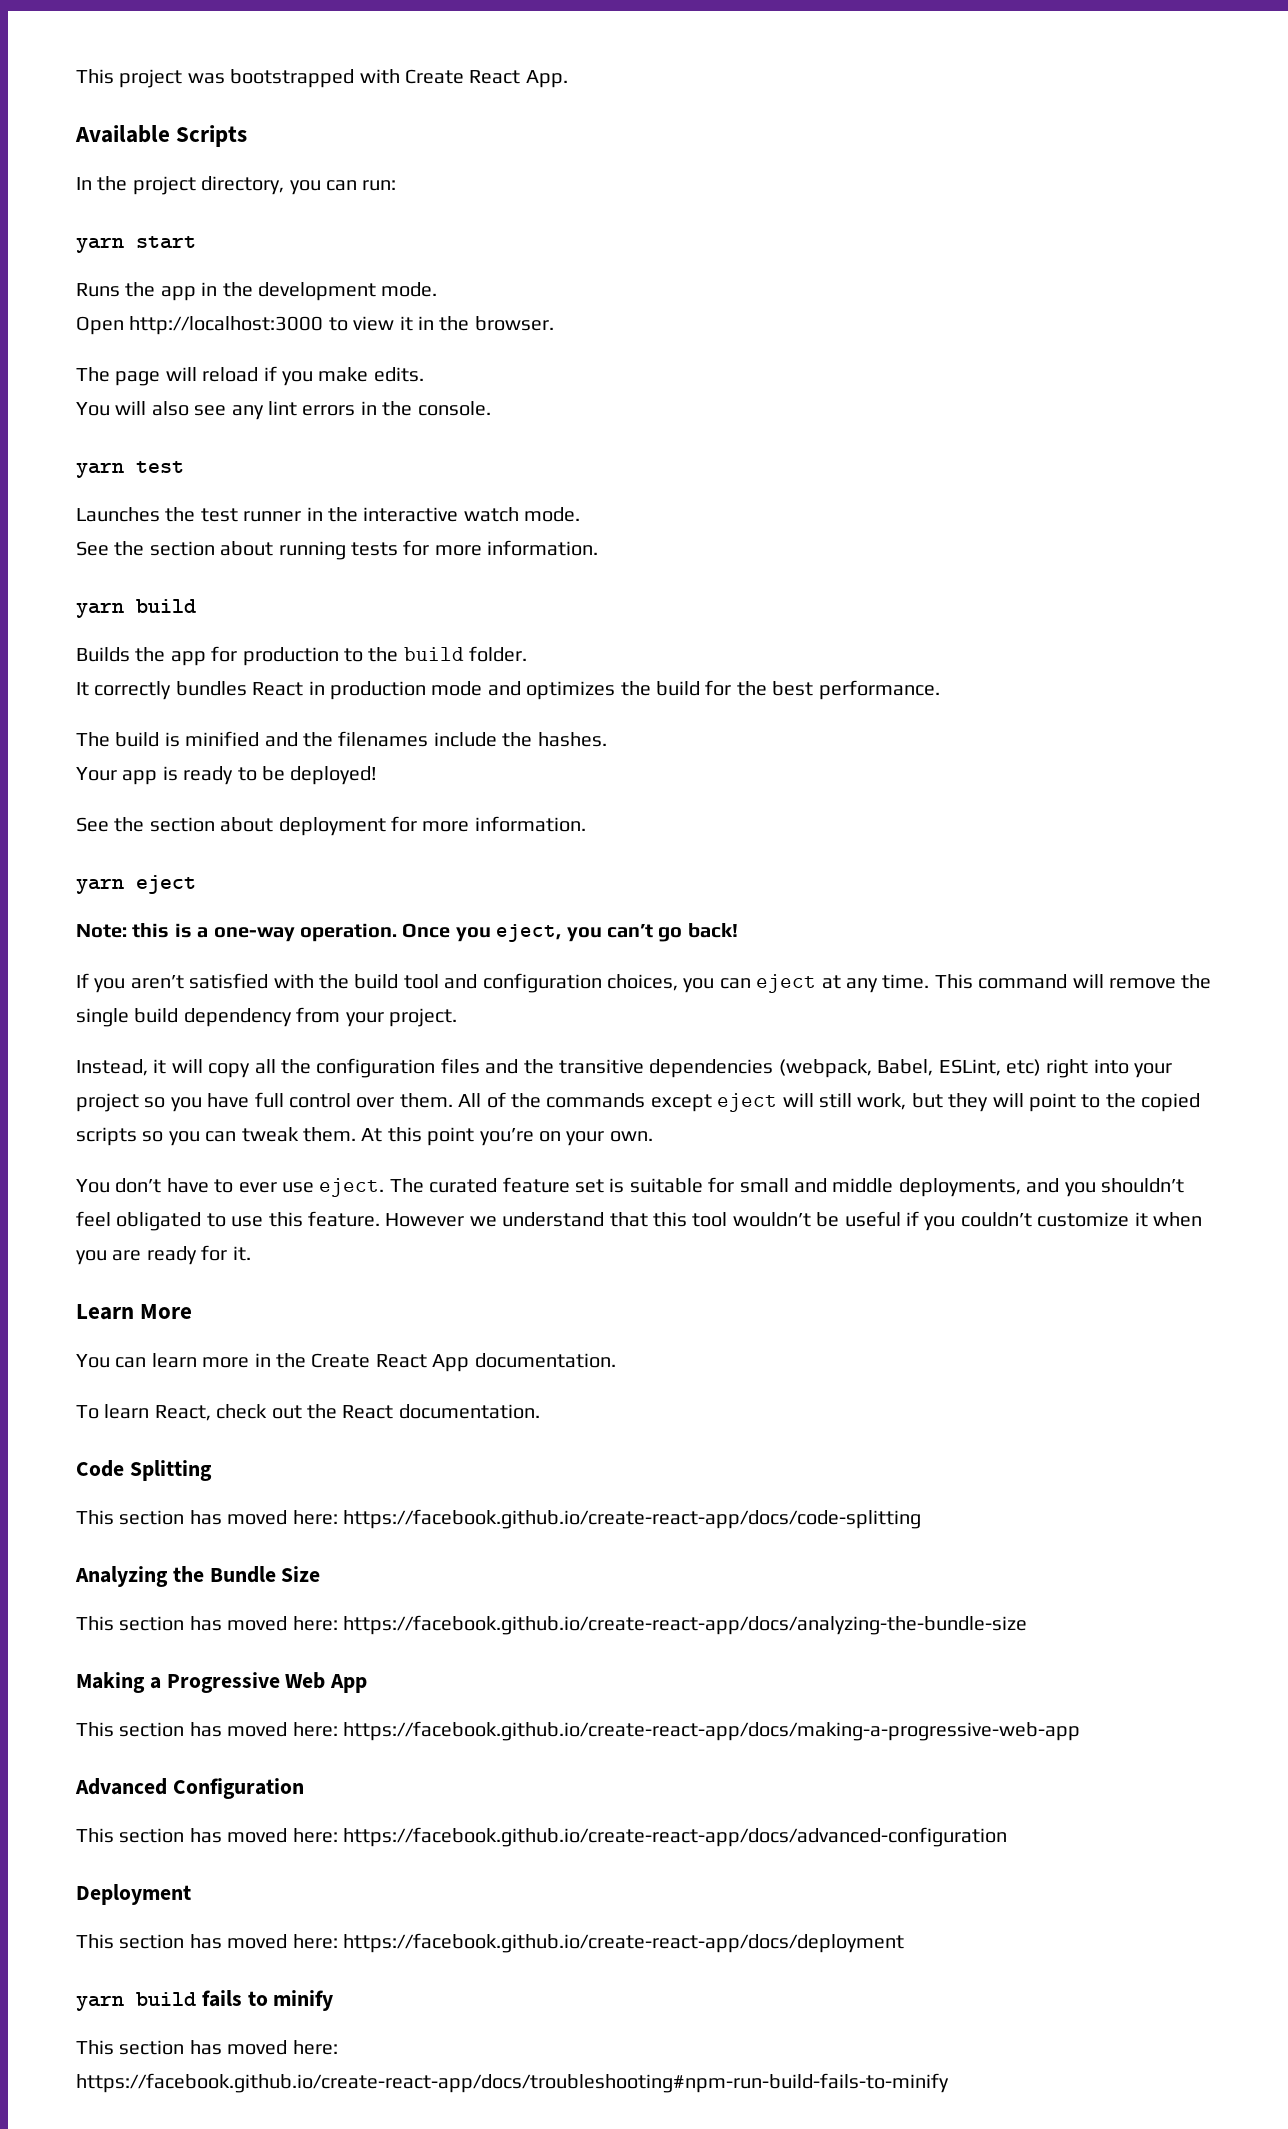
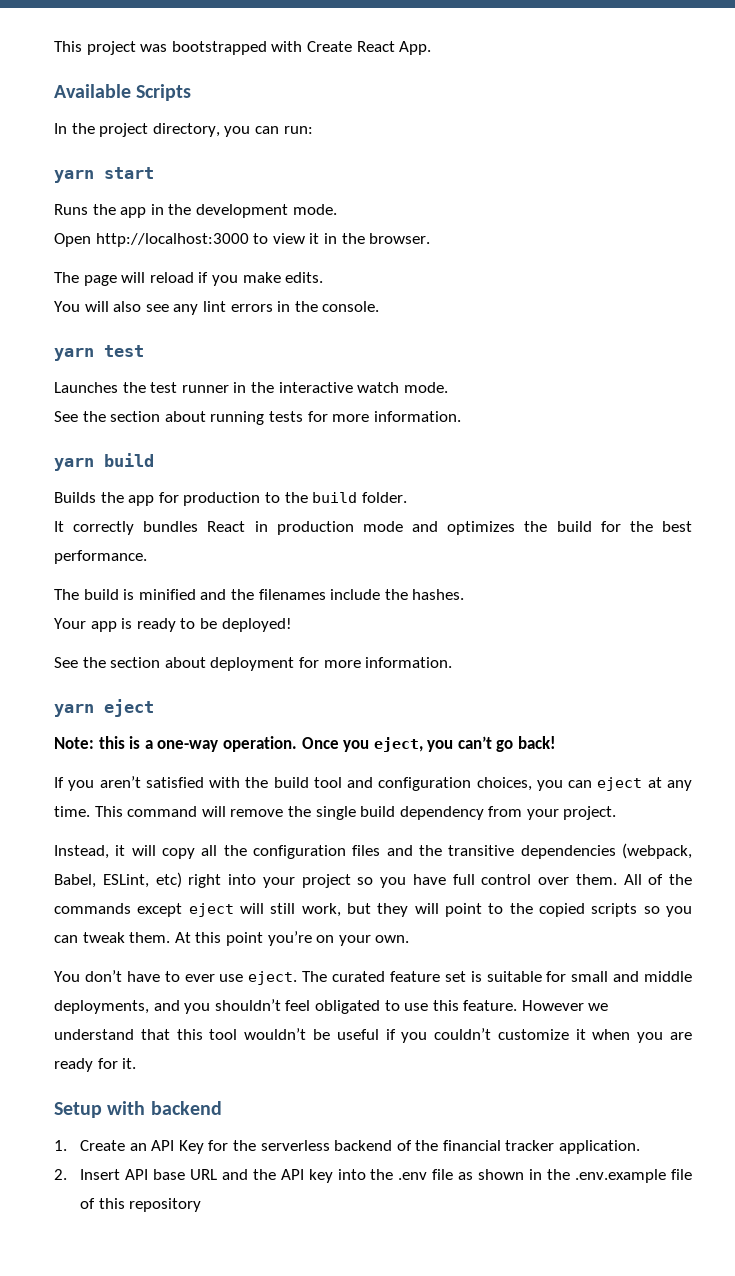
[76,1304,193,1320] [76,1353,616,1372] [76,1404,540,1421] [76,1460,212,1481] [76,1509,921,1529] [75,1566,321,1587] [76,1615,1027,1635] [76,1672,368,1693] [76,1721,1080,1741] [75,1778,304,1799] [76,1827,1007,1847] [76,1884,191,1905] [76,1933,904,1953] [76,1990,334,2011] [76,2040,338,2055] [76,2073,949,2093] Learn More // You can learn more in the Create React App documentation. // To learn React, check out the React documentation. // Code Splitting // This section has moved here: https://facebook.github.io/create-react-app/docs/code-splitting // Analyzing the Bundle Size // This section has moved here: https://facebook.github.io/create-react-app/docs/analyzing-the-bundle-size // Making a Progressive Web App // This section has moved here: https://facebook.github.io/create-react-app/docs/making-a-progressive-web-app // Advanced Configuration // This section has moved here: https://facebook.github.io/create-react-app/docs/advanced-configuration // Deployment // This section has moved here: https://facebook.github.io/create-react-app/docs/deployment // yarn build fails to minify // This section has moved here: https://facebook.github.io/create-react-app/docs/troubleshooting#npm-run-build-fails-to-minify -> [54,1101,222,1118] [54,1140,641,1154] [54,1169,692,1183] [79,1198,202,1212] Setup with backend // 1. Create an API Key for the serverless backend of the financial tracker application. // 2. Insert API base URL and the API key into the .env file as shown in the .env.example file of this repository

